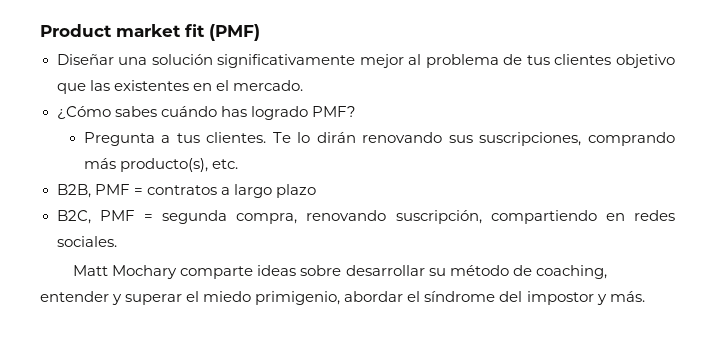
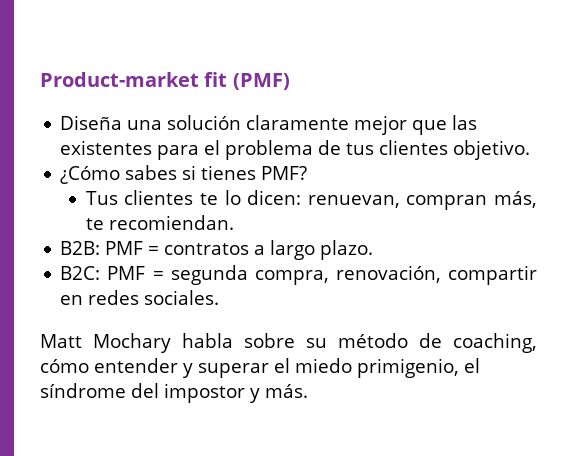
[40,24,181,37] Product market -> [40,72,199,87] Product-market
[56,54,114,65] Diseñar -> [60,115,123,130] Diseña
[217,54,675,68] [56,80,303,94] [56,106,356,120] [83,132,675,146] [83,158,238,172] [56,184,91,198] significativamente mejor al problema de tus clientes objetivo que las existentes en el mercado. // ¿Cómo sabes cuándo has logrado PMF? // Pregunta a tus clientes. Te lo dirán renovando sus suscripciones, comprando más producto(s), etc. // B2B, -> [246,115,478,135] [60,140,531,160] [60,165,308,184] [85,190,537,210] [85,215,234,230] [60,241,101,255] claramente mejor que las existentes para el problema de tus clientes objetivo. // ¿Cómo sabes si tienes PMF? // Tus clientes te lo dicen: renuevan, compran más, te recomiendan. // B2B:
[275,184,316,198] [56,210,91,224] plazo // B2C, -> [320,240,374,260] [60,266,101,280] plazo. // B2C:
[306,210,597,224] renovando suscripción, compartiendo -> [335,265,537,285] renovación, compartir
[180,265,425,279] comparte ideas sobre desarrollar -> [182,333,295,348] habla sobre
(607, 272) none -> [40,359,89,373] cómo
[344,291,404,302] abordar -> (459, 368) none

